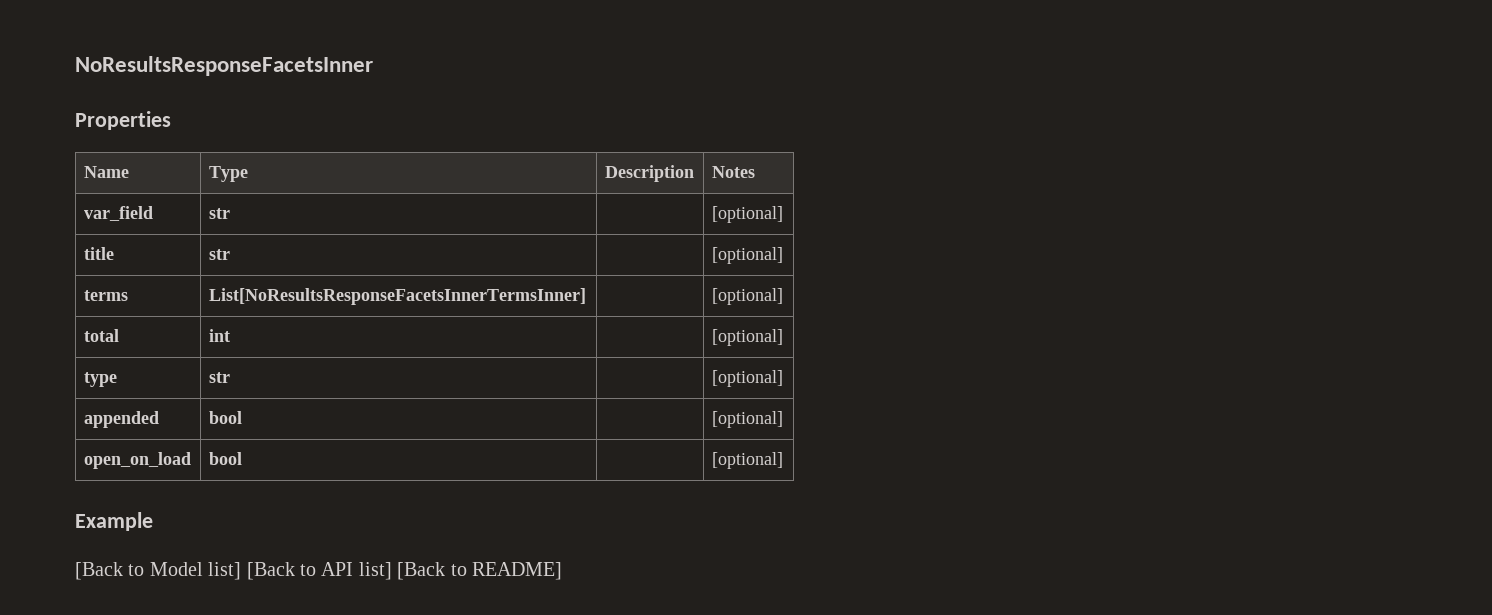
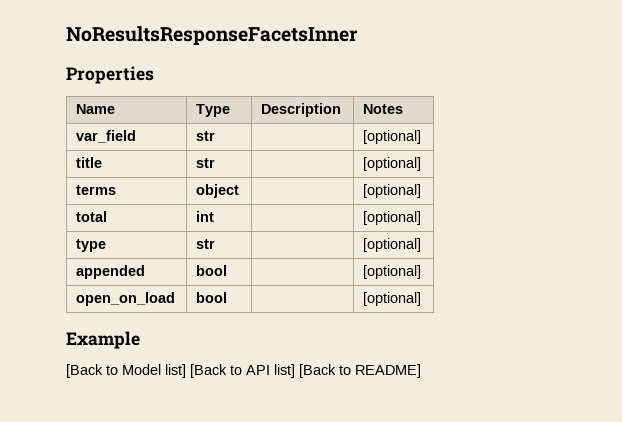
[208,288,586,305] List[NoResultsResponseFacetsInnerTermsInner] -> [196,184,240,198] object

